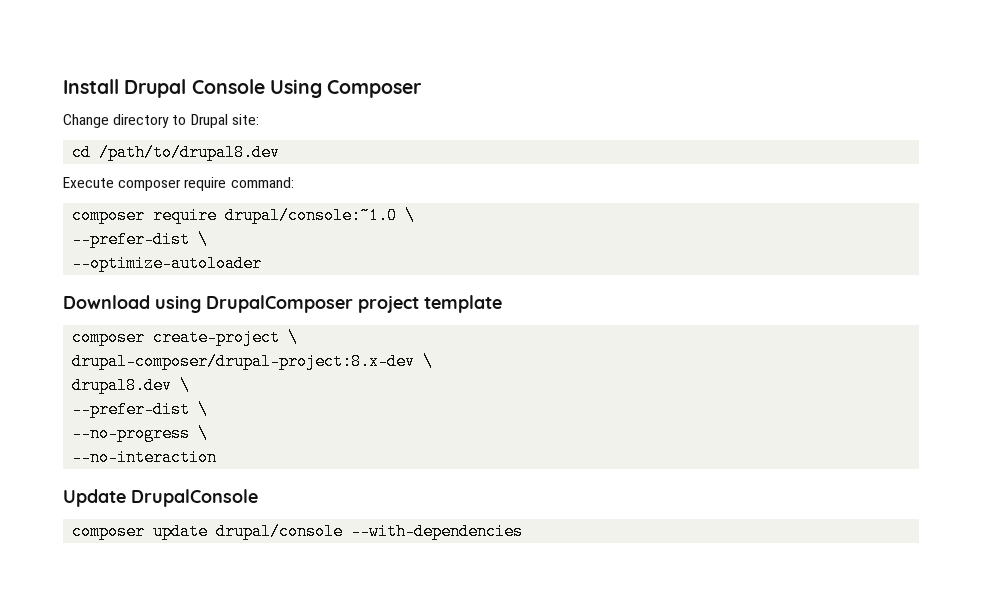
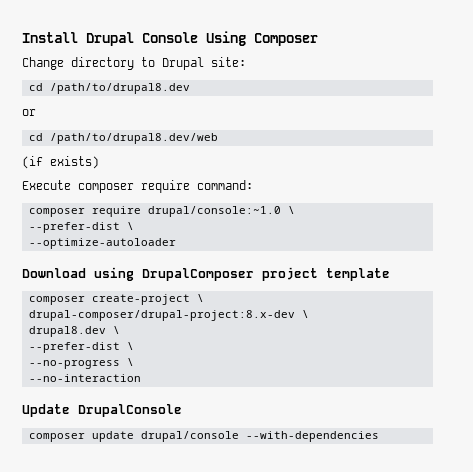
(281, 152) none -> [22,109,36,116] [28,133,218,144] [22,156,99,169] // or // cd /path/to/drupal8.dev/web // (if exists)

